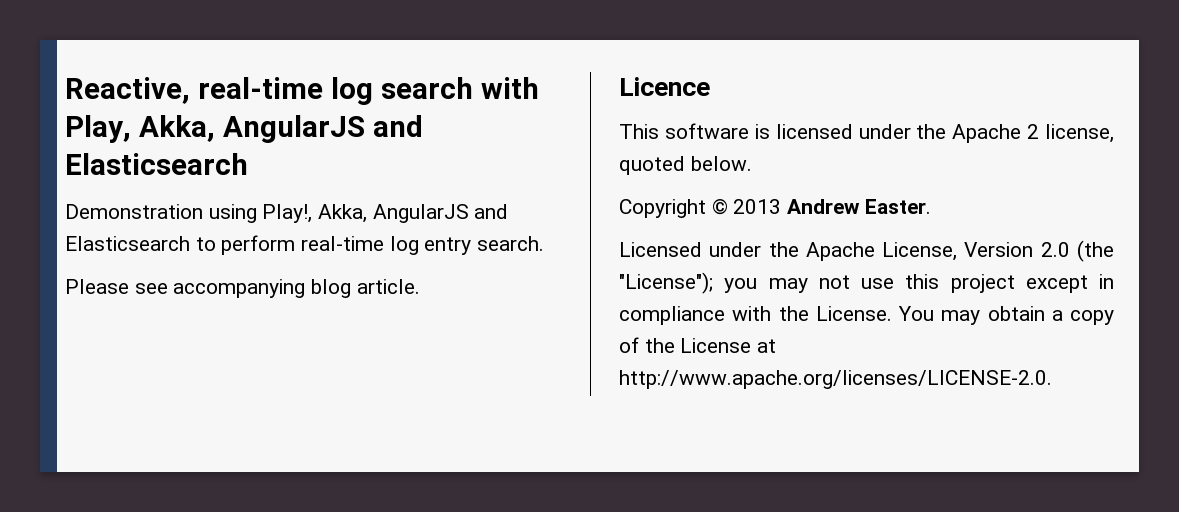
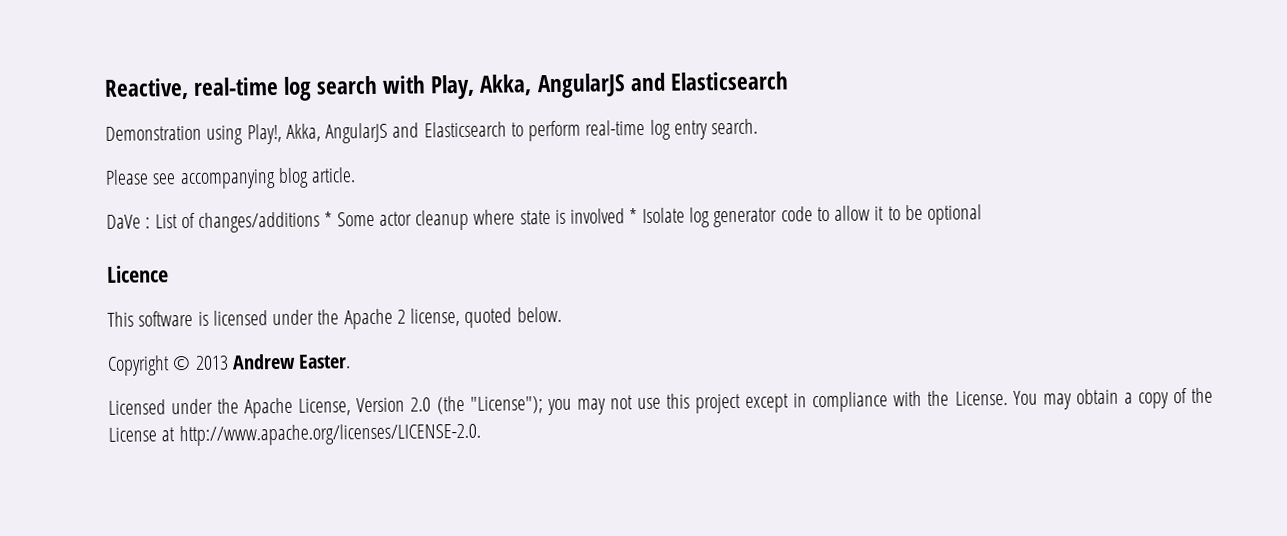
(420, 286) none -> [106,204,983,233] // DaVe : List of changes/additions * Some actor cleanup where state is involved * Isolate log generator code to allow it to be optional

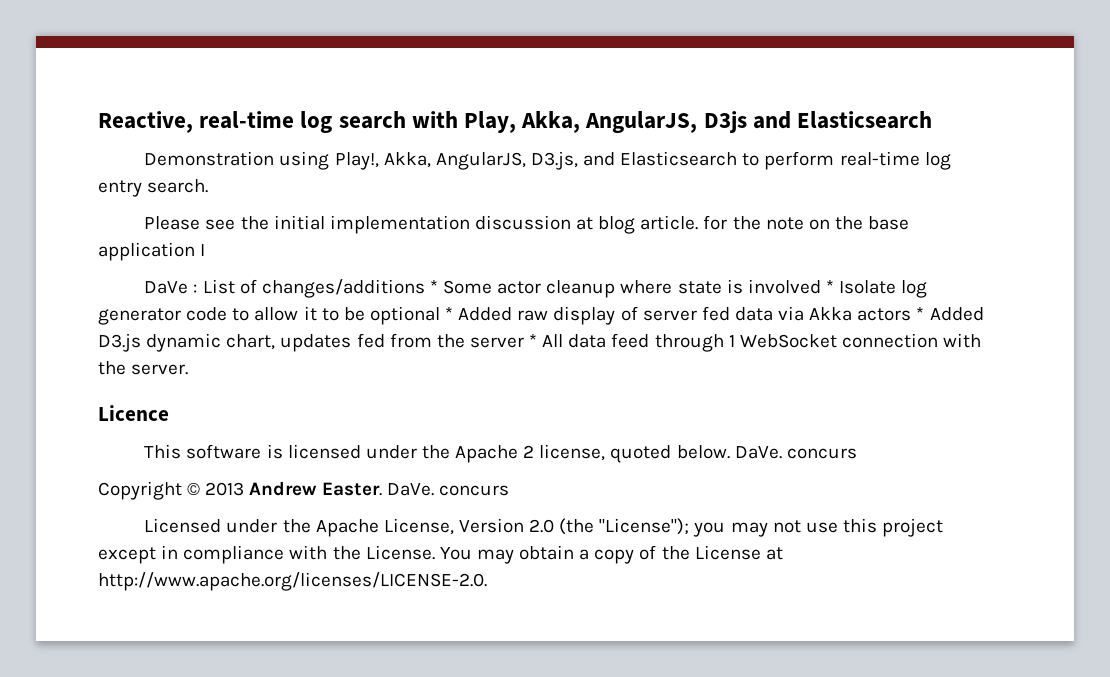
[536,73,626,99] AngularJS -> [585,111,747,133] AngularJS, D3js
[325,122,389,144] AngularJS -> [435,151,578,170] AngularJS, D3.js,
[179,167,357,190] accompanying blog article. -> [240,215,910,234] [98,242,206,261] the initial implementation discussion at blog article. for the note on the base application I
(983, 214) none -> [445,306,984,325] [98,333,982,352] [98,361,189,375] * Added raw display of server fed data via Akka actors * Added D3.js dynamic chart, updates fed from the server * All data feed through 1 WebSocket connection with the server.
(562, 314) none -> [734,446,857,459] DaVe. concurs
(352, 361) none -> [386,483,509,496] DaVe. concurs

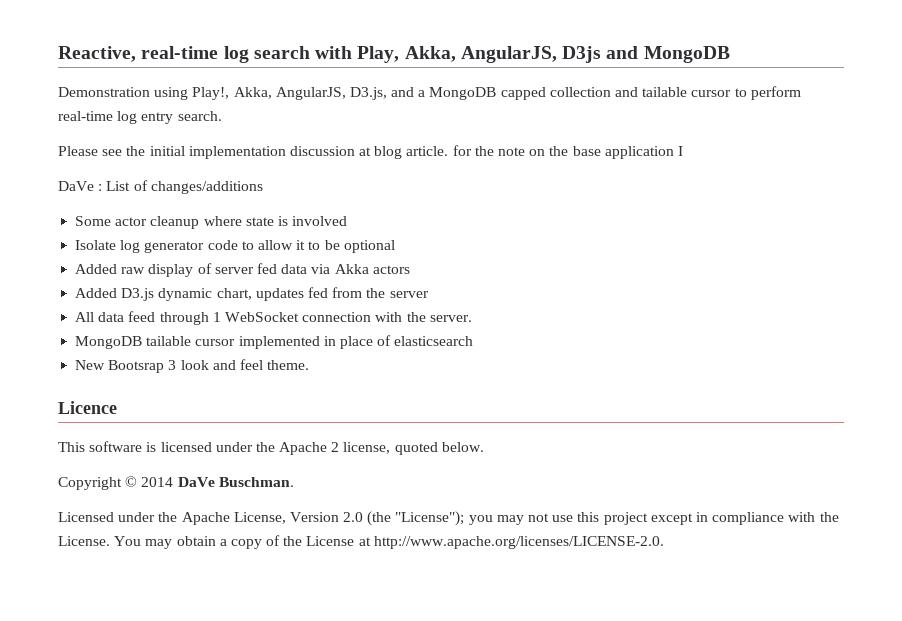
[797,111,933,129] Elasticsearch -> [643,46,730,63] MongoDB
[620,151,738,166] Elasticsearch -> [418,87,732,100] a MongoDB capped collection and tailable cursor
[429,280,438,293] * -> (263, 187) //
[825,280,834,293] * -> (348, 221) //
[445,307,454,320] * -> (395, 246) //
[916,307,925,320] * -> (410, 269) //
[529,334,538,347] * -> (429, 294) //
(189, 369) none -> [75,335,474,349] [75,359,310,373] // MongoDB tailable cursor implemented in place of elasticsearch // New Bootsrap 3 look and feel theme.
[734,446,857,459] DaVe. concurs -> (484, 447) none
[205,481,509,496] 2013 Andrew Easter. DaVe. concurs -> [141,477,294,487] 2014 DaVe Buschman.

